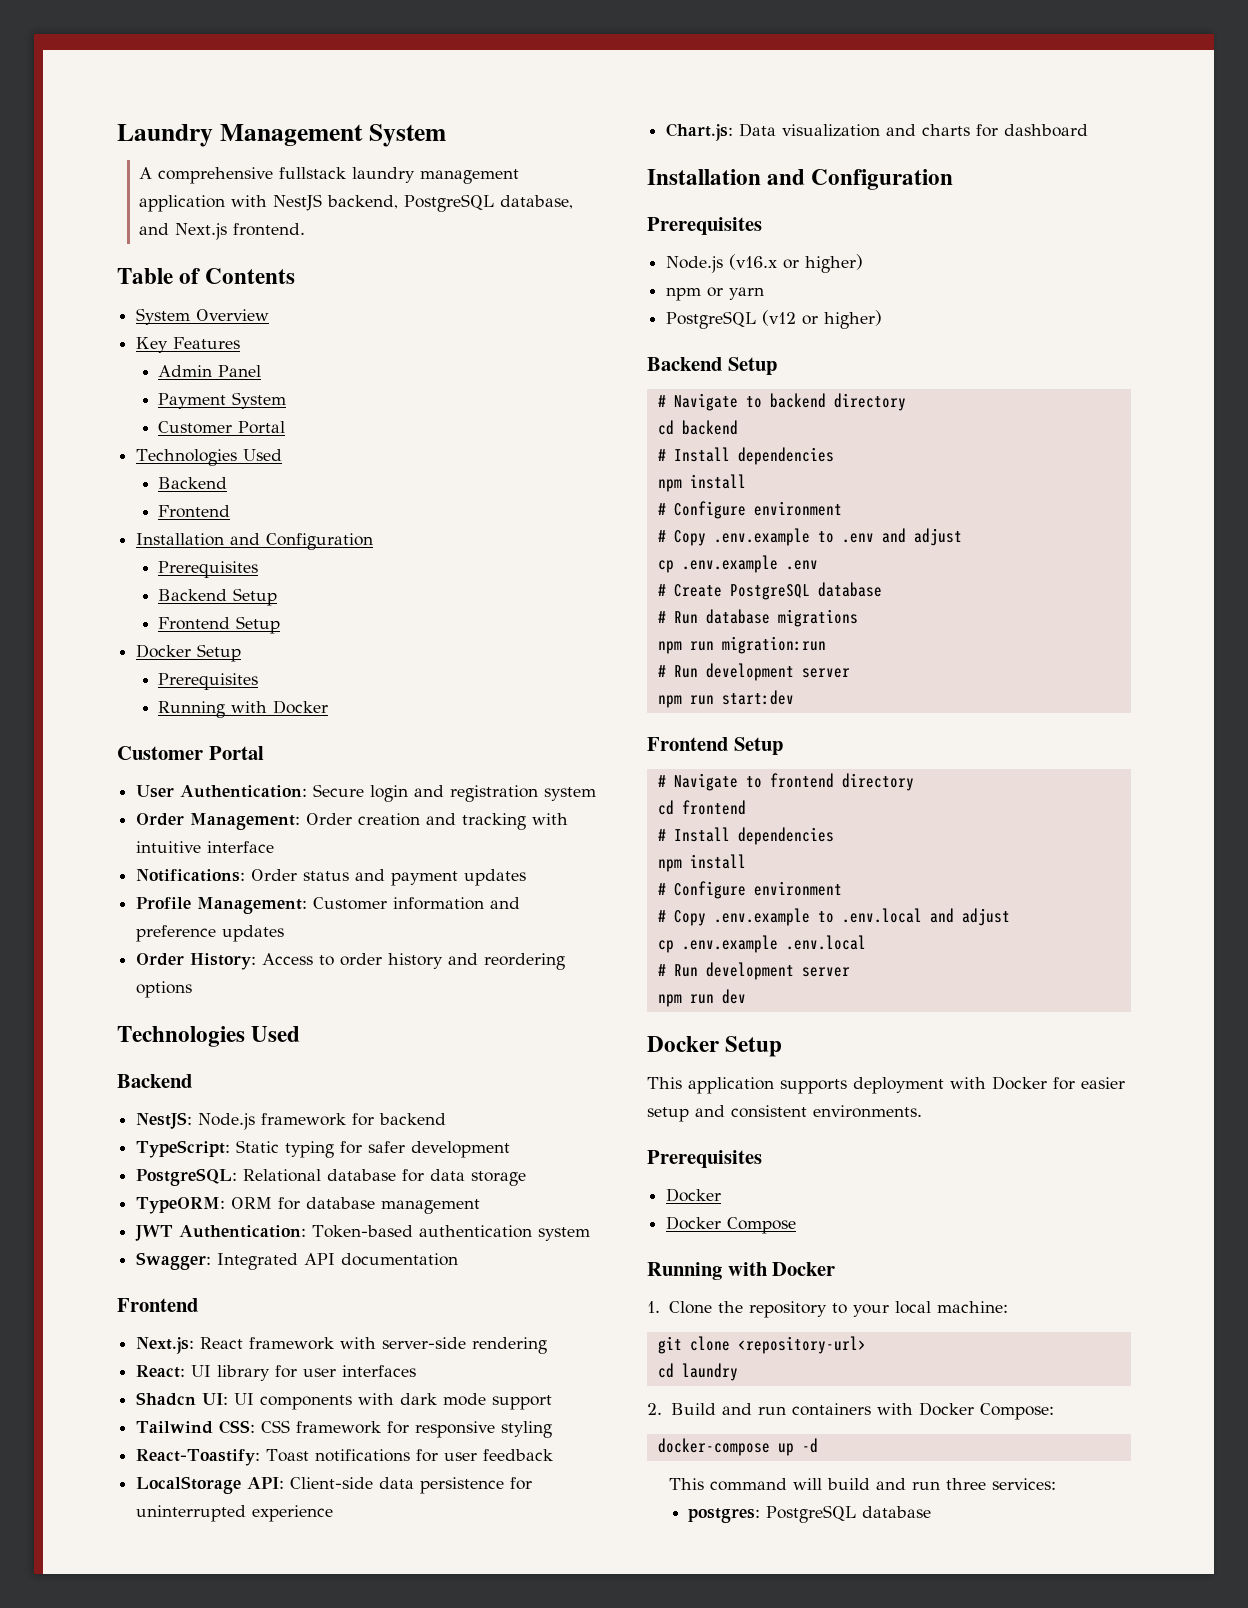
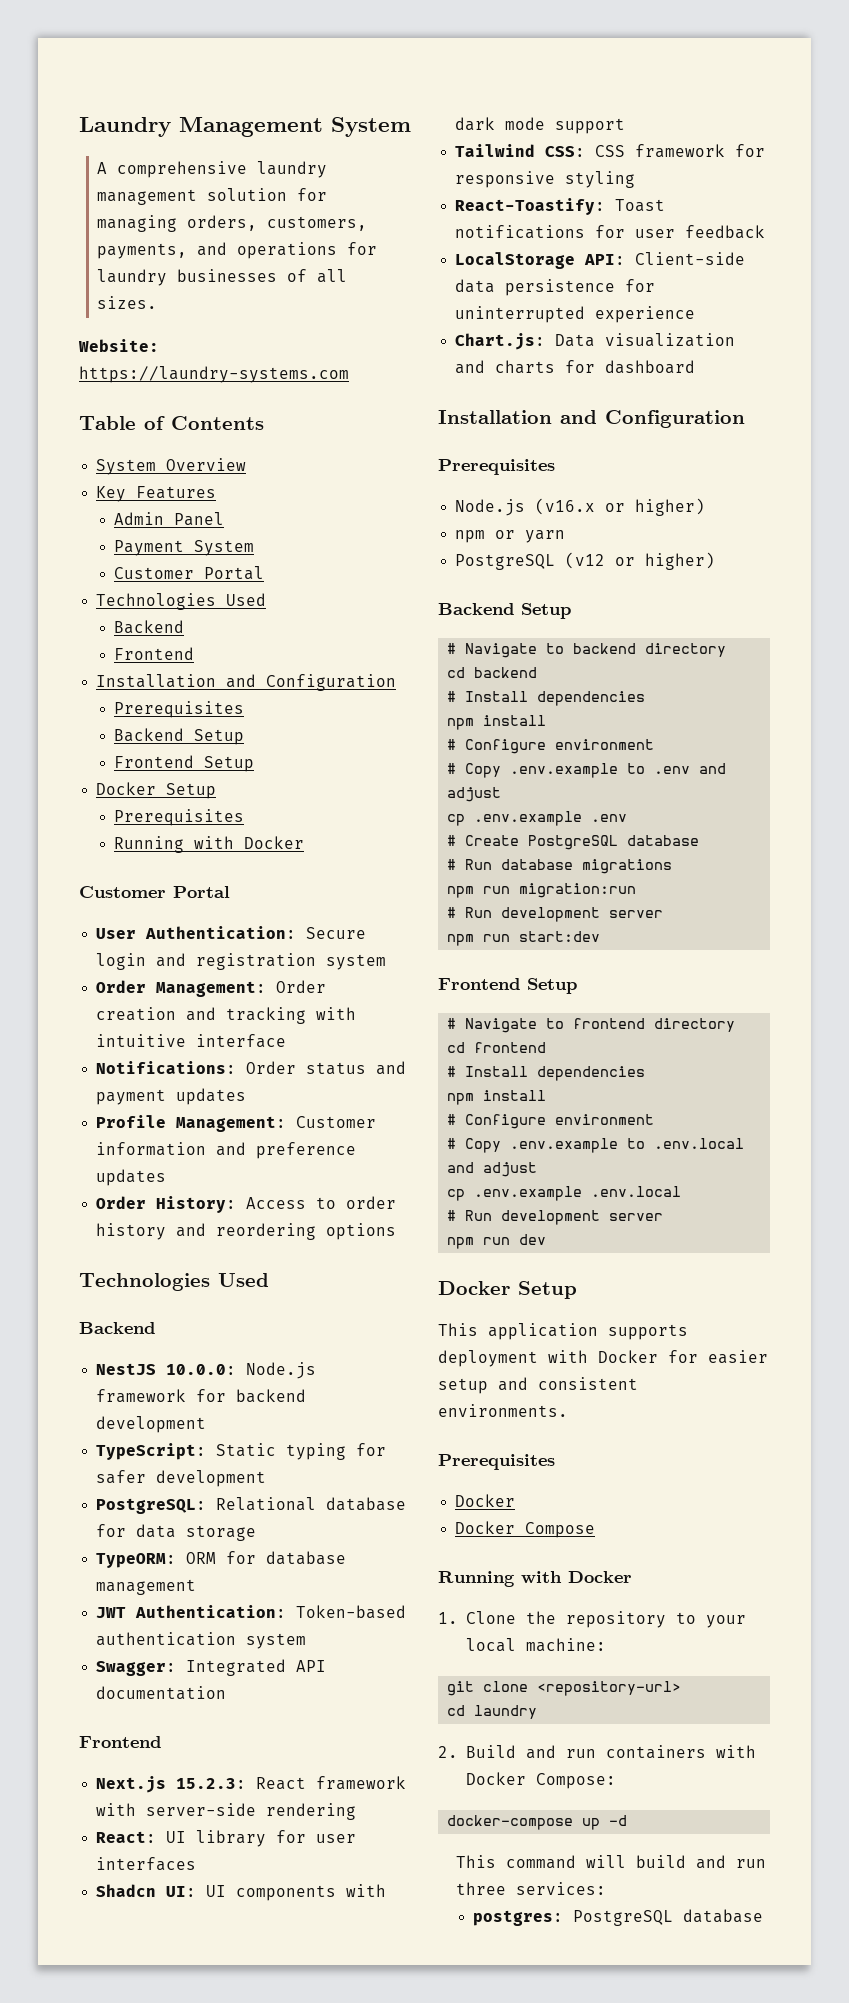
[279,167,347,179] fullstack -> (248, 169) none
[139,194,574,212] [139,223,306,240] application with NestJS backend, PostgreSQL database, and Next.js frontend. -> [207,188,328,201] [97,215,368,232] [97,242,378,259] [97,269,348,286] [97,296,158,309] [78,339,159,352] [79,366,349,383] solution for managing orders, customers, payments, and operations for laundry businesses of all sizes. // Website: https://laundry-systems.com
[136,1112,193,1129] NestJS: -> [96,1363,237,1375] NestJS 10.0.0:
(447, 1119) none -> [96,1416,207,1433] development
[136,1337,195,1354] Next.js: -> [96,1776,247,1793] Next.js 15.2.3:

